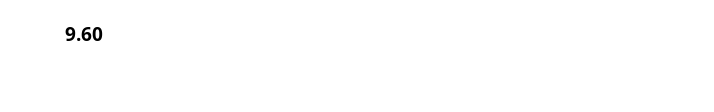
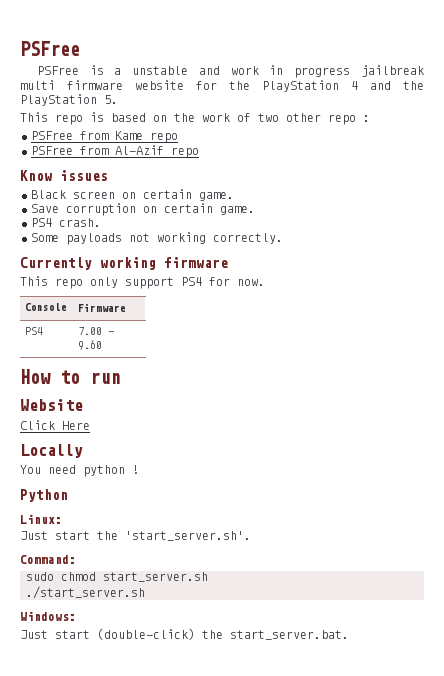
[65,27,103,41] 9.60 -> [20,41,80,56] [36,65,425,78] [20,80,424,92] [20,94,118,106] [20,112,370,125] [31,131,178,143] [31,145,199,158] [20,170,108,181] [31,189,234,201] [31,203,255,216] [31,218,101,227] [31,232,283,245] [20,257,228,270] [20,276,265,289] [25,303,68,311] [78,303,127,312] [25,327,44,335] [78,327,115,335] [78,340,103,350] [20,369,120,384] [20,399,83,411] [20,420,90,430] [20,444,83,458] [20,465,139,477] [20,489,68,502] [20,514,62,524] [20,531,251,541] [20,555,76,564] [26,572,208,582] [26,586,145,599] [20,611,76,621] [20,628,349,640] PSFree // PSFree is a unstable and work in progress jailbreak multi firmware website for the PlayStation 4 and the PlayStation 5. // This repo is based on the work of two other repo : // PSFree from Kame repo // PSFree from Al-Azif repo // Know issues // Black screen on certain game. // Save corruption on certain game. // PS4 crash. // Some payloads not working correctly. // Currently working firmware // This repo only support PS4 for now. // Console | Firmware // PS4 | 7.00 - 9.60 // How to run // Website // Click Here // Locally // You need python ! // Python // Linux: // Just start the 'start_server.sh'. // Command: // sudo chmod start_server.sh // ./start_server.sh // Windows: // Just start (double-click) the start_server.bat.

